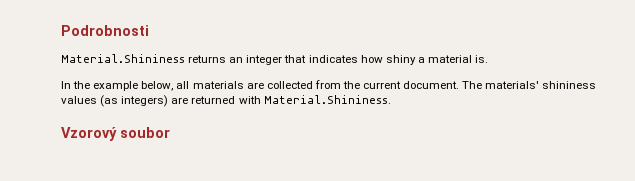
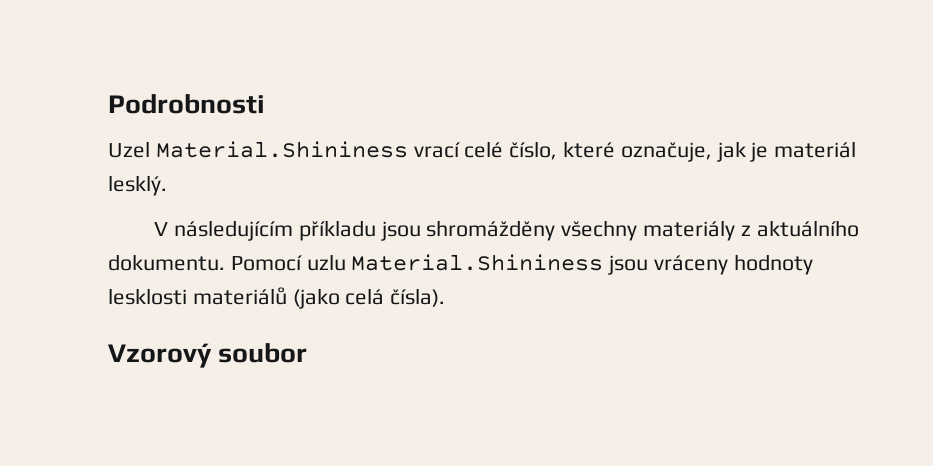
[61,54,489,65] [61,80,597,91] [61,95,391,107] Material.Shininess returns an integer that indicates how shiny a material is. // In the example below, all materials are collected from the current document. The materials' shininess values (as integers) are returned with Material.Shininess. -> [108,141,857,162] [108,175,167,196] [154,220,859,241] [108,254,813,275] [108,287,446,309] Uzel Material.Shininess vrací celé číslo, které označuje, jak je materiál lesklý. // V následujícím příkladu jsou shromážděny všechny materiály z aktuálního dokumentu. Pomocí uzlu Material.Shininess jsou vráceny hodnoty lesklosti materiálů (jako celá čísla).

